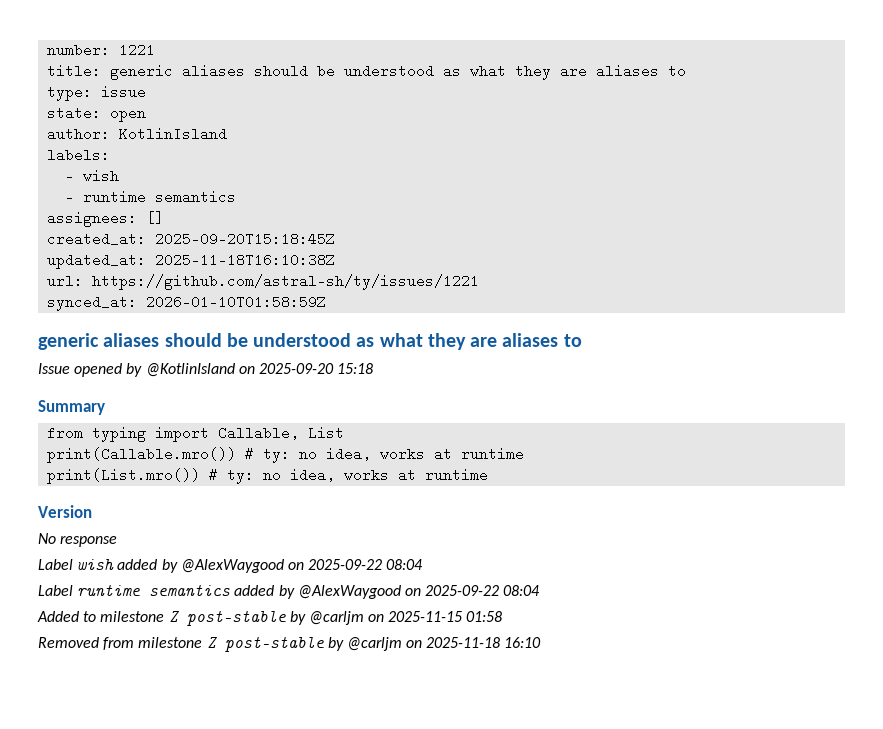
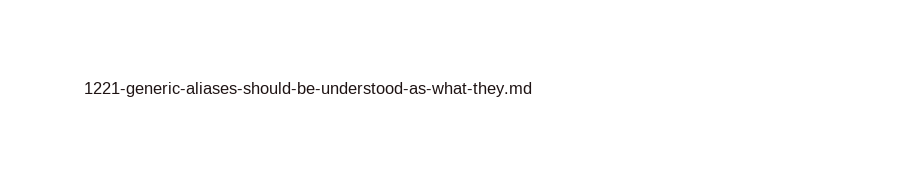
[47,43,156,57] [47,64,687,80] [47,85,147,101] [47,106,147,122] [47,127,228,141] [47,148,111,162] [65,169,120,183] [65,190,237,204] [47,211,165,227] [47,232,336,246] [47,253,336,269] [47,274,480,290] [47,295,327,311] [38,333,582,350] [38,363,374,377] [38,400,105,415] [47,426,345,442] [47,447,525,463] [47,468,489,484] [38,505,92,518] [38,533,118,547] [38,559,424,573] [38,585,541,599] [37,610,503,626] [38,636,542,652] number: 1221 // title: generic aliases should be understood as what they are aliases to // type: issue // state: open // author: KotlinIsland // labels: // - wish // - runtime semantics // assignees: [] // created_at: 2025-09-20T15:18:45Z // updated_at: 2025-11-18T16:10:38Z // url: https://github.com/astral-sh/ty/issues/1221 // synced_at: 2026-01-10T01:58:59Z // generic aliases should be understood as what they are aliases to // Issue opened by @KotlinIsland on 2025-09-20 15:18 // Summary // from typing import Callable, List // print(Callable.mro()) # ty: no idea, works at runtime // print(List.mro()) # ty: no idea, works at runtime // Version // No response // Label wish added by @AlexWaygood on 2025-09-22 08:04 // Label runtime semantics added by @AlexWaygood on 2025-09-22 08:04 // Added to milestone Z post-stable by @carljm on 2025-11-15 01:58 // Removed from milestone Z post-stable by @carljm on 2025-11-18 16:10 -> [84,82,532,97] 1221-generic-aliases-should-be-understood-as-what-they.md

